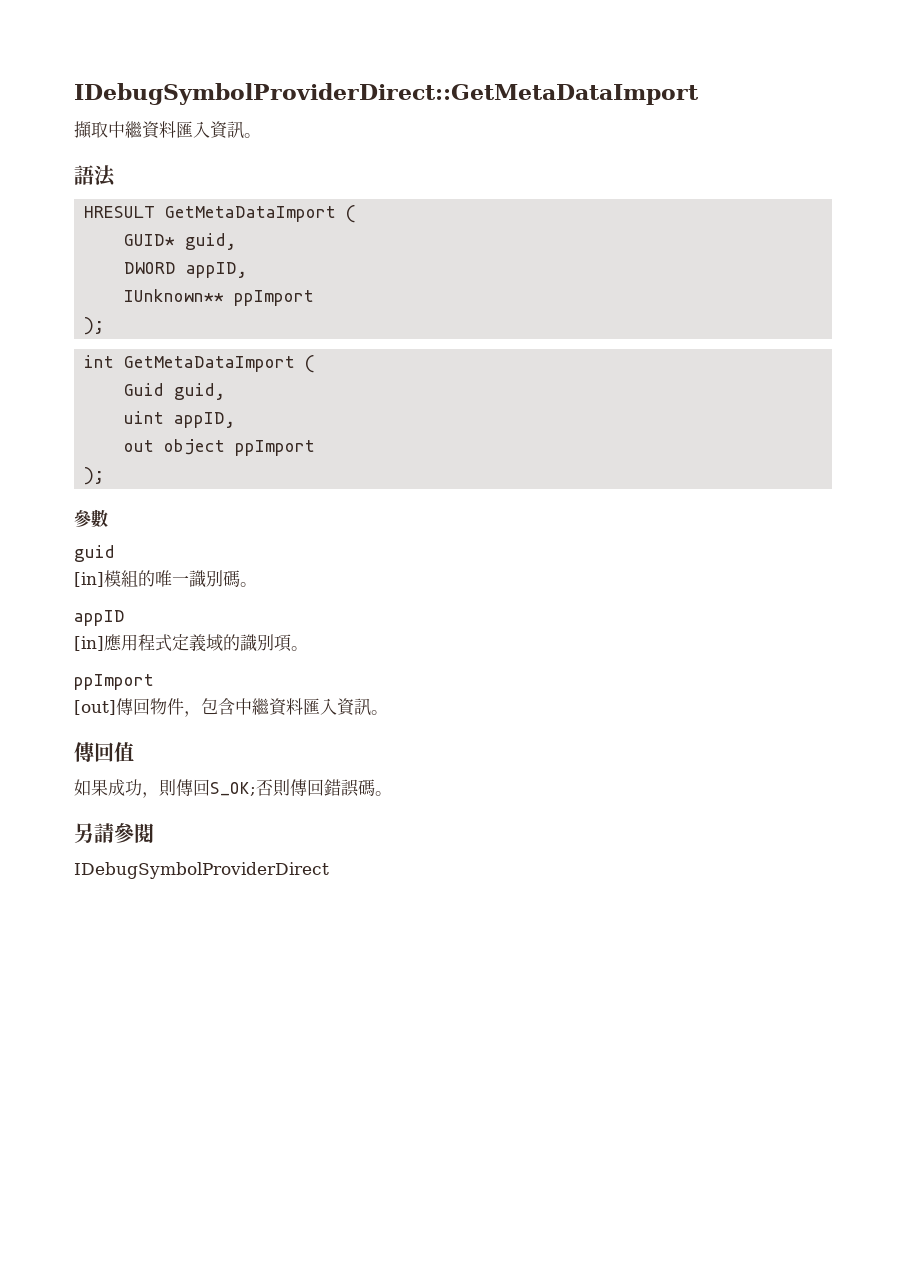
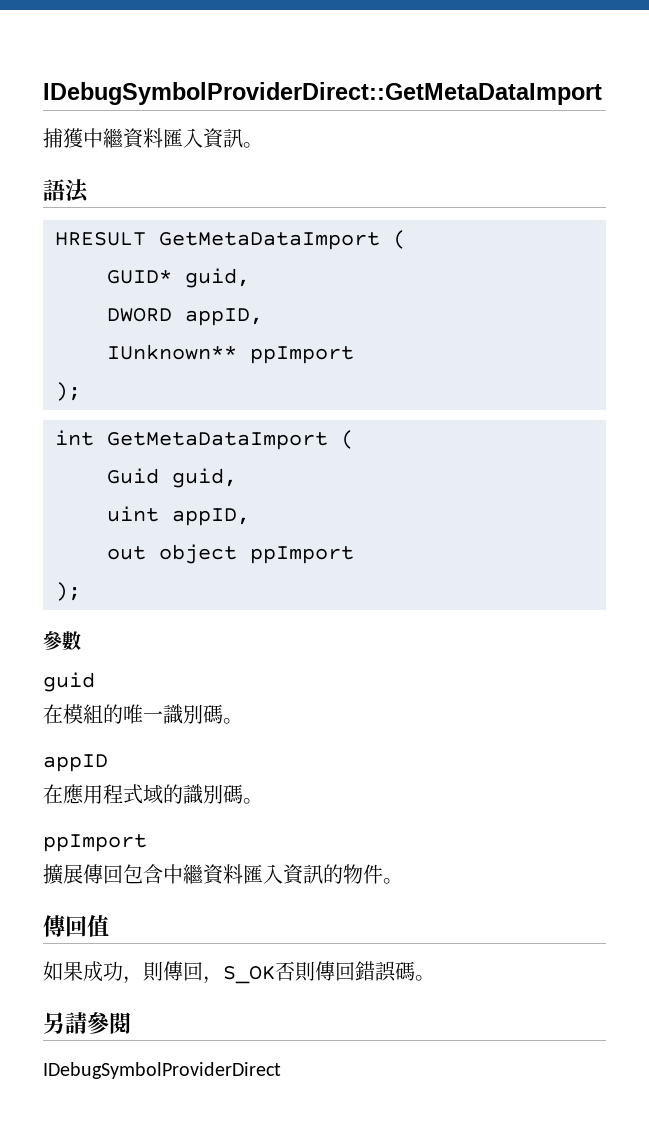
[74,121,108,139] 擷取 -> [43,128,83,148] 捕獲
[74,572,104,587] [in] -> [43,704,63,724] 在
[74,636,104,651] [in] -> [43,784,63,804] 在
[172,634,206,652] 定義 -> (143, 794) none
[274,634,291,652] 項 -> [223,784,243,804] 碼
[74,698,201,717] [out]傳回物件， -> [43,864,123,885] 擴展傳回
(371, 707) none -> [323,864,383,884] 的物件
[210,782,256,796] S_OK; -> [203,965,275,984] ，S_OK

